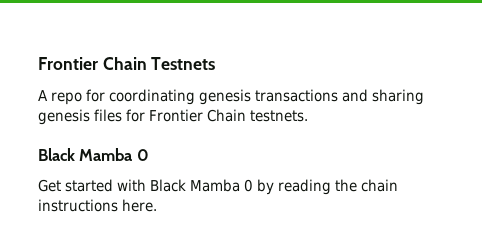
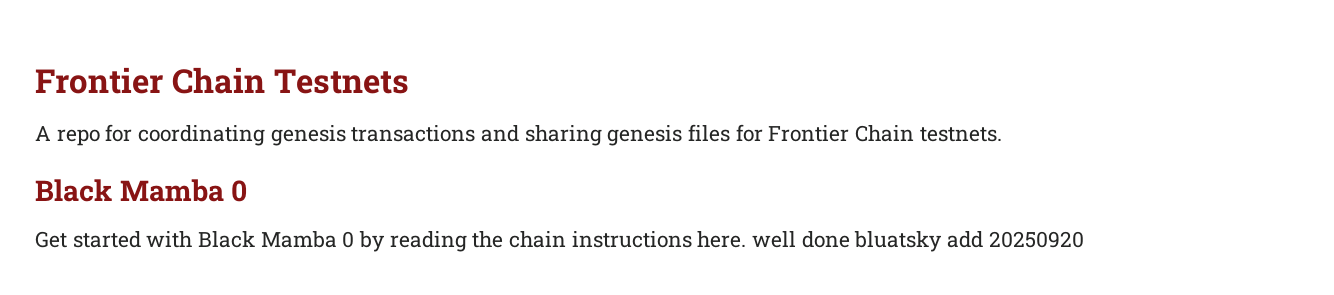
(157, 205) none -> [752,231,1084,252] well done bluatsky add 20250920

